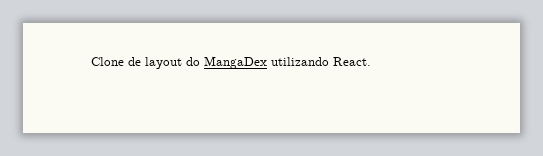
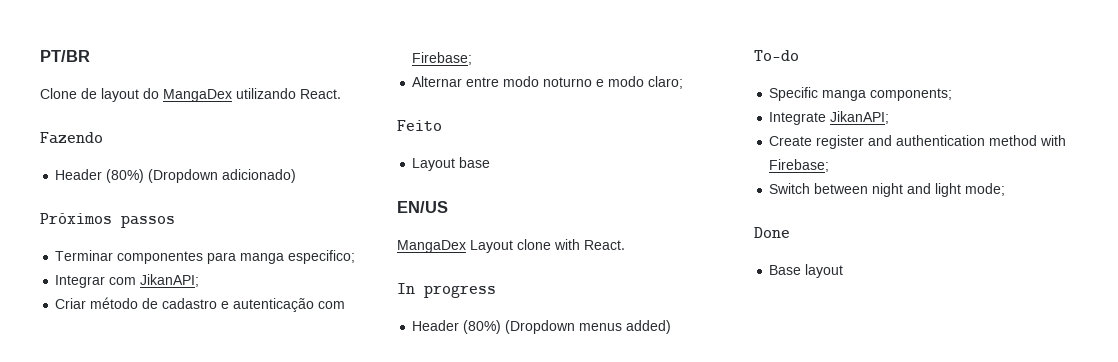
(91, 61) none -> [40,50,90,62] PT/BR //
(371, 61) none -> [40,132,103,144] [55,169,297,183] [40,213,175,228] [55,250,356,264] [55,274,200,288] [55,297,346,312] [412,52,473,65] [412,76,684,89] [397,120,442,131] [412,157,491,171] [397,201,448,213] [397,239,625,253] [397,283,496,298] [412,320,672,334] [754,50,799,61] [769,87,953,101] [769,111,890,125] [769,135,1067,149] [769,159,830,172] [769,183,1006,197] [754,227,790,238] [769,264,844,278] // Fazendo // Header (80%) (Dropdown adicionado) // Próximos passos // Terminar componentes para manga especifico; // Integrar com JikanAPI; // Criar método de cadastro e autenticação com Firebase; // Alternar entre modo noturno e modo claro; // Feito // Layout base // EN/US // MangaDex Layout clone with React. // In progress // Header (80%) (Dropdown menus added) // To-do // Specific manga components; // Integrate JikanAPI; // Create register and authentication method with Firebase; // Switch between night and light mode; // Done // Base layout

